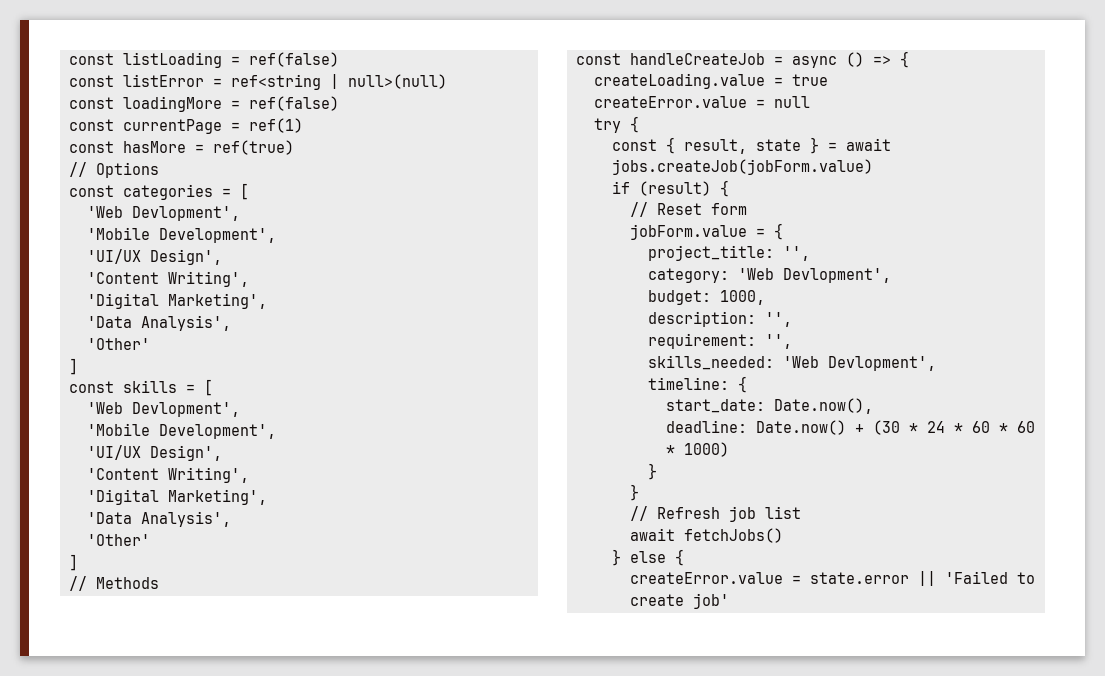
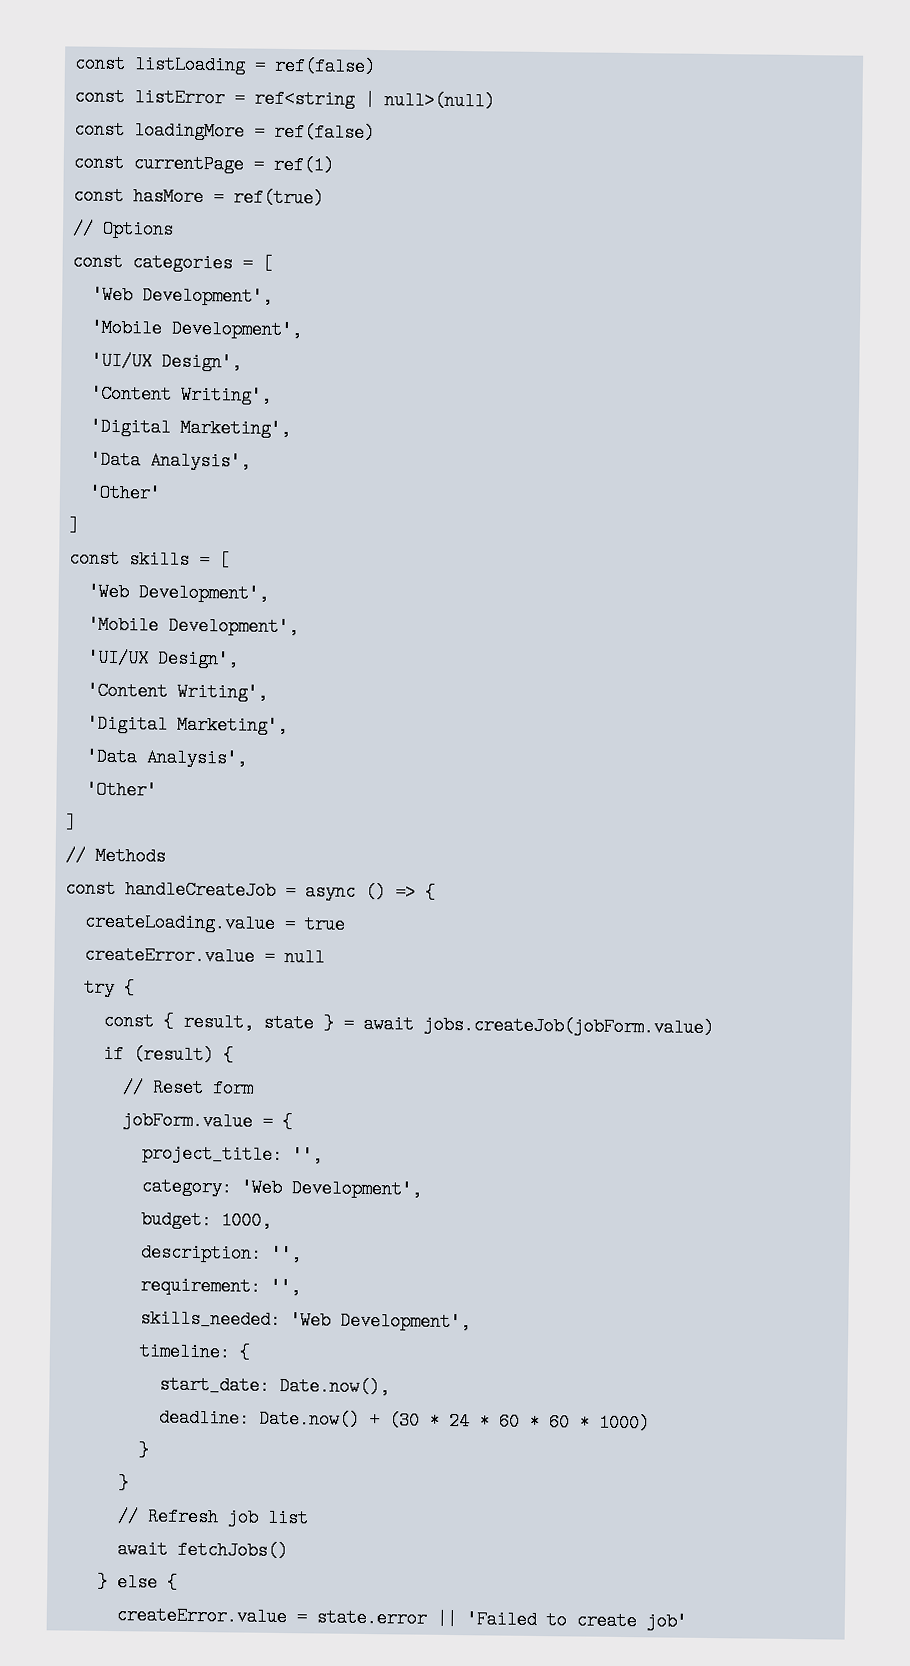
[132,206,240,221] Devlopment', -> [142,286,274,306] Development',
[132,402,240,417] Devlopment', -> [138,583,270,603] Development',
[783,268,891,283] Devlopment', -> [291,1179,423,1199] Development',
[828,356,936,371] Devlopment', -> [340,1311,472,1332] Development',

